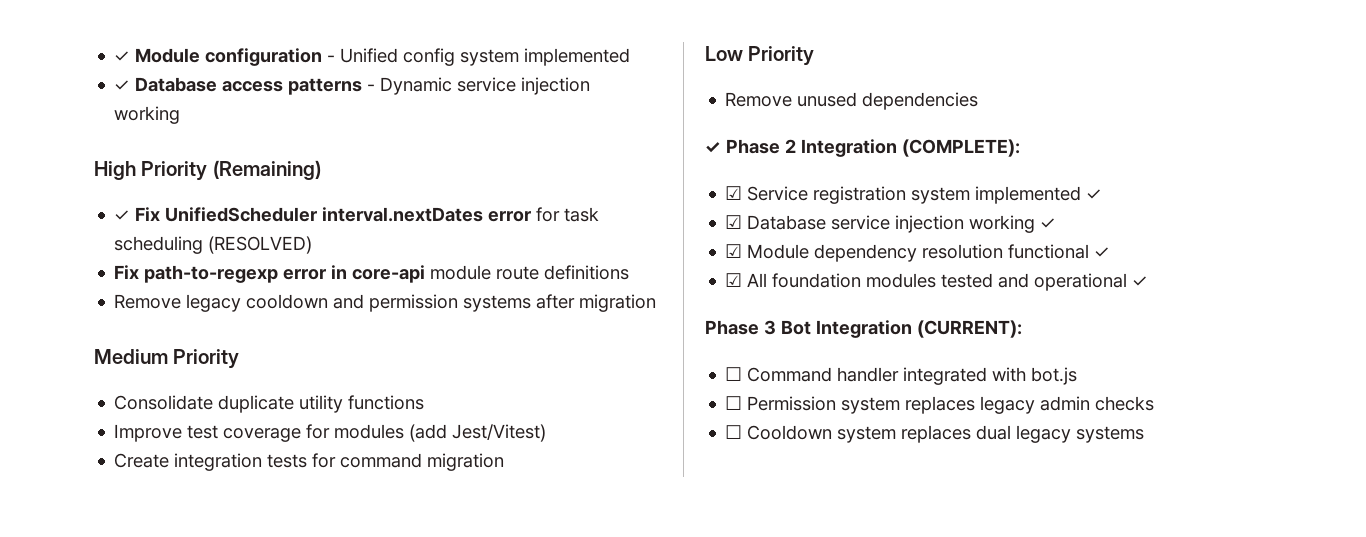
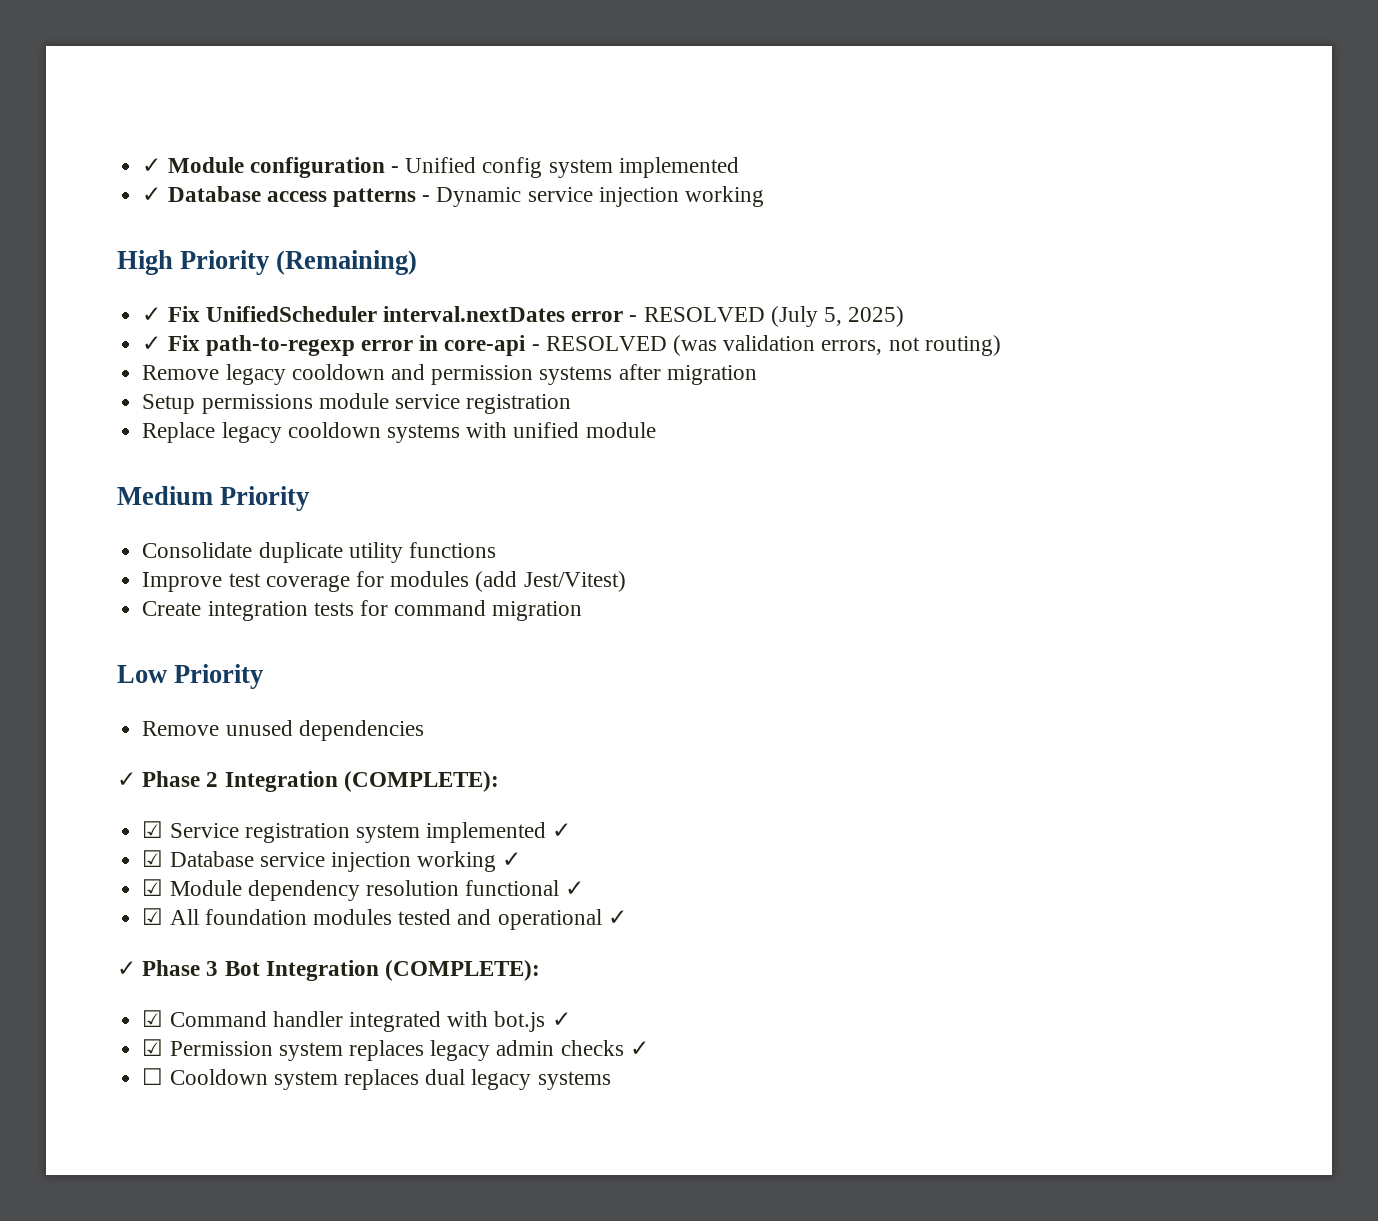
[536,207,600,222] [114,236,313,254] for task scheduling (RESOLVED) // -> [629,306,905,327] [142,336,162,351] - RESOLVED (July 5, 2025) // ✓
[430,265,630,280] module route definitions -> [531,335,1001,356] - RESOLVED (was validation errors, not routing)
(657, 303) none -> [142,393,572,414] [142,422,656,443] // Setup permissions module service registration // Replace legacy cooldown systems with unified module
(1149, 281) none -> [117,961,136,976] ✓
[917,320,1022,338] [725,367,743,381] (CURRENT): // ☐ -> [385,960,541,981] [142,1010,164,1027] (COMPLETE): // ☑
[725,396,743,410] // ☐ -> [551,1012,571,1027] [142,1039,164,1056] ✓ // ☑
(1155, 403) none -> [629,1041,649,1056] ✓

